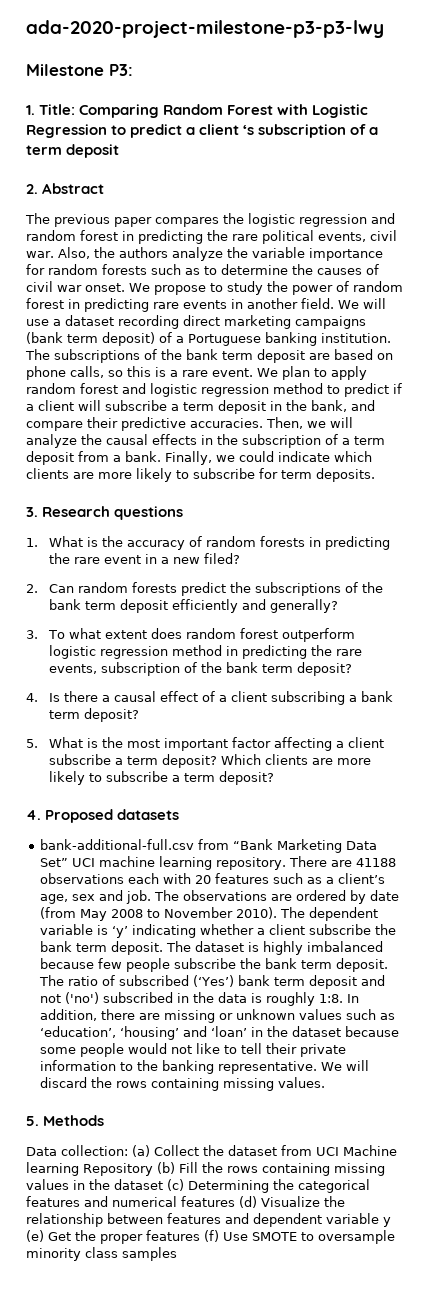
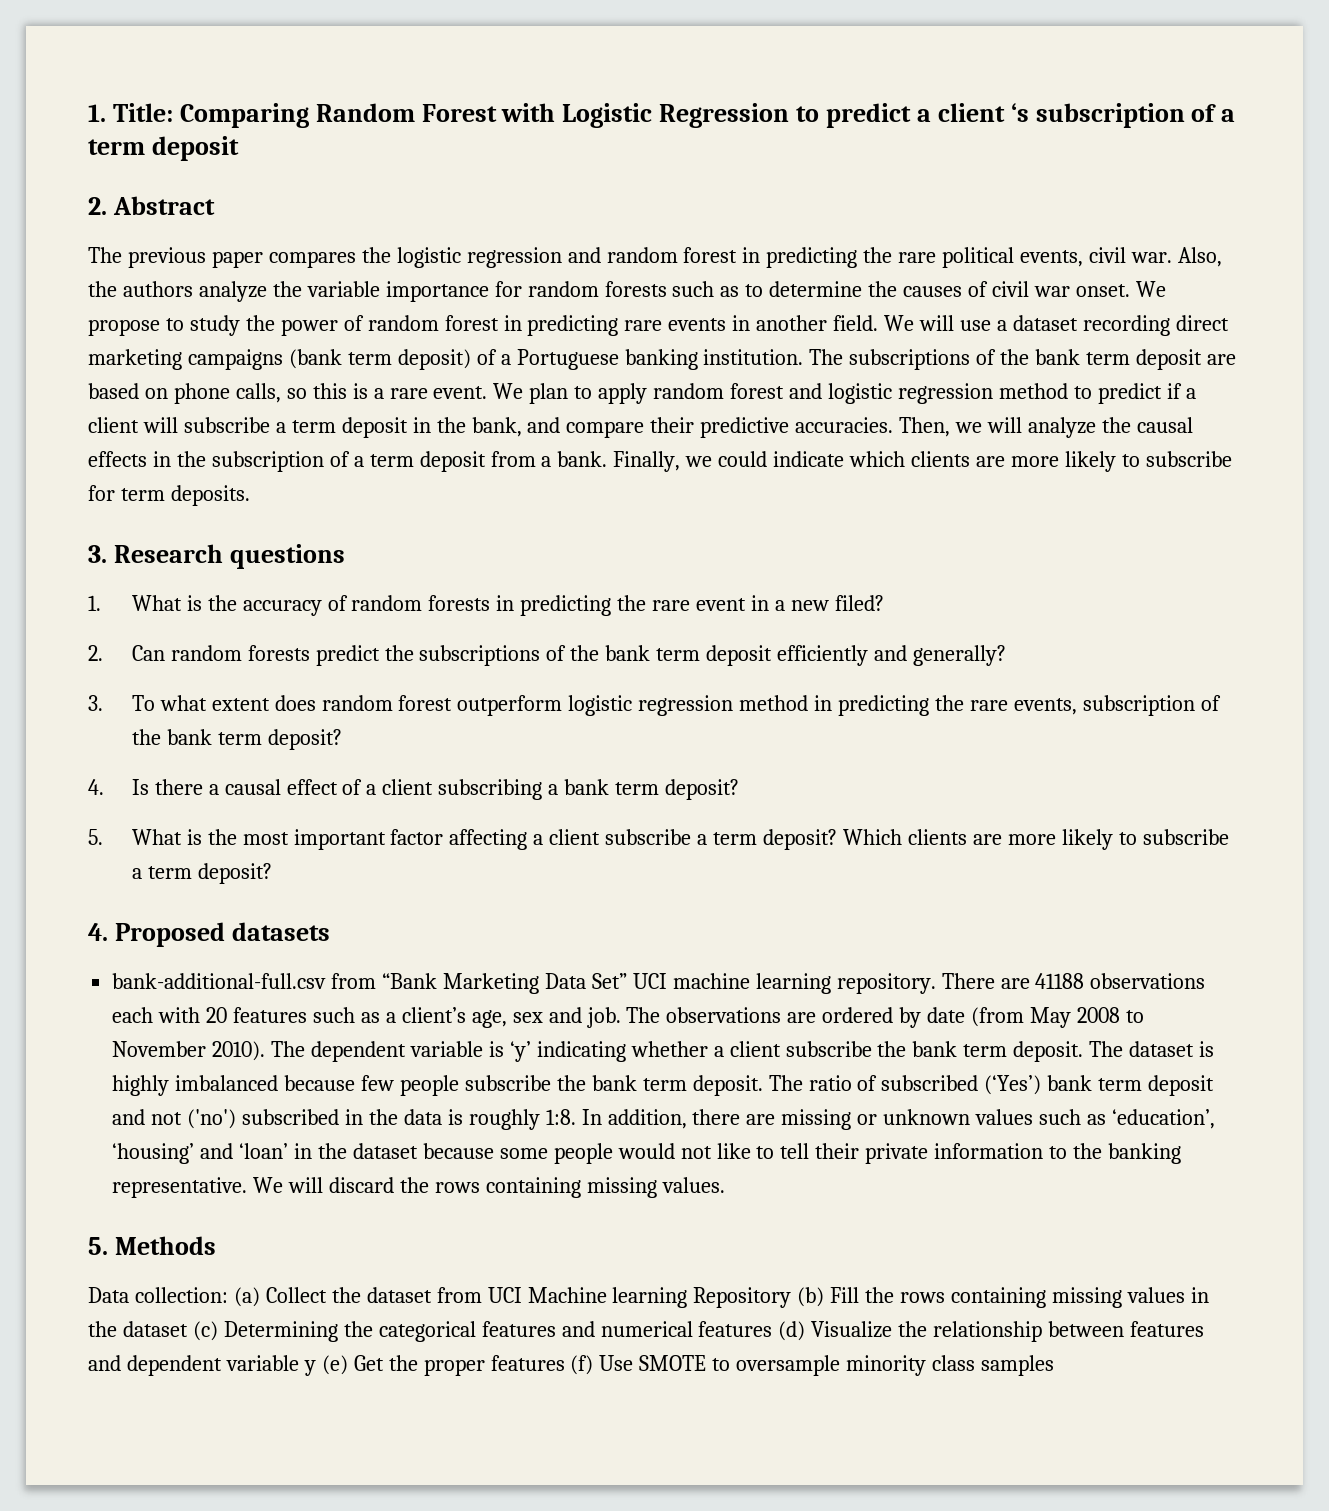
[26,20,384,38] [26,64,133,76] ada-2020-project-milestone-p3-p3-lwy // Milestone P3: // -> (88, 113) none

